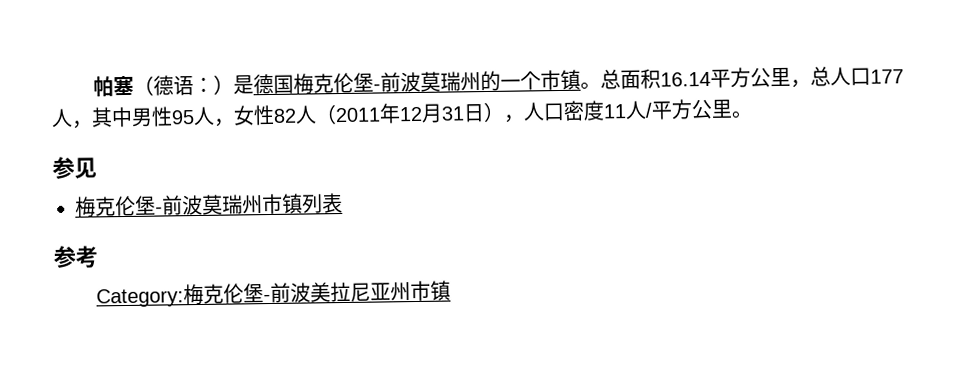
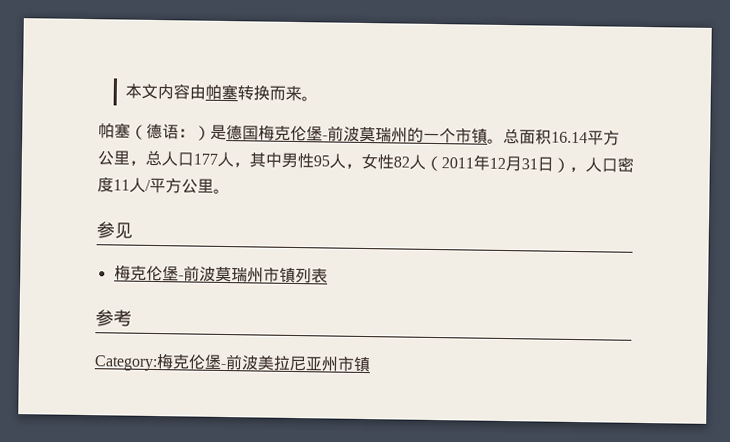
(93, 86) none -> [124,83,318,102] 本文内容由帕塞转换而来。 //

